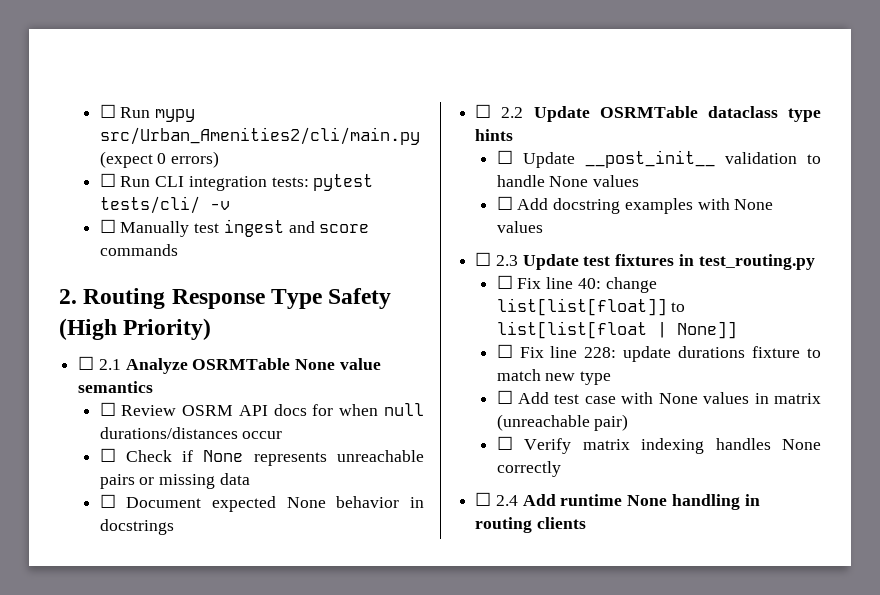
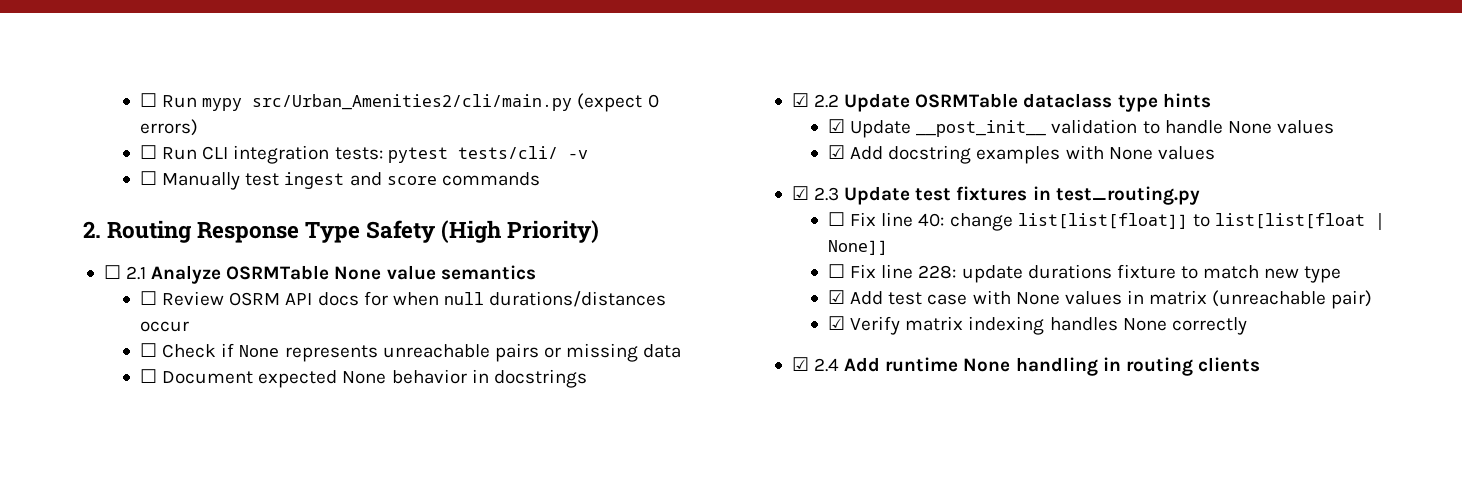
[475,104,492,118] ☐ -> [791,93,809,107] ☑
[496,150,513,164] ☐ -> [828,119,846,133] ☑
[496,196,513,210] ☐ -> [828,145,846,159] ☑
[475,252,492,266] ☐ -> [791,186,809,200] ☑
[496,390,513,404] ☐ -> [828,290,846,304] ☑
[496,436,513,450] ☐ -> [828,316,846,330] ☑
[475,492,492,506] ☐ -> [791,357,809,371] ☑

